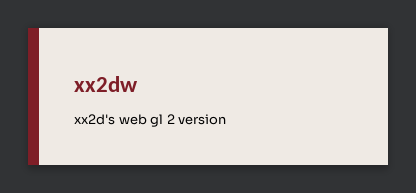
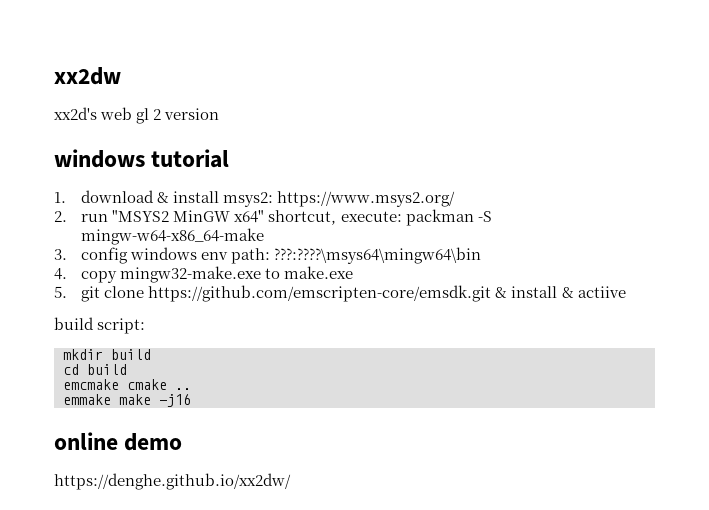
(227, 119) none -> [54,149,230,168] [54,190,456,207] [54,209,492,226] [81,228,265,245] [54,247,482,264] [54,266,354,283] [54,285,626,302] [54,317,146,334] [63,349,151,360] [63,364,127,375] [63,379,191,390] [63,394,191,407] [54,432,183,451] [54,473,291,490] // windows tutorial // 1. download & install msys2: https://www.msys2.org/ // 2. run "MSYS2 MinGW x64" shortcut, execute: packman -S mingw-w64-x86_64-make // 3. config windows env path: ???:????\msys64\mingw64\bin // 4. copy mingw32-make.exe to make.exe // 5. git clone https://github.com/emscripten-core/emsdk.git & install & actiive // build script: // mkdir build // cd build // emcmake cmake .. // emmake make -j16 // online demo // https://denghe.github.io/xx2dw/

